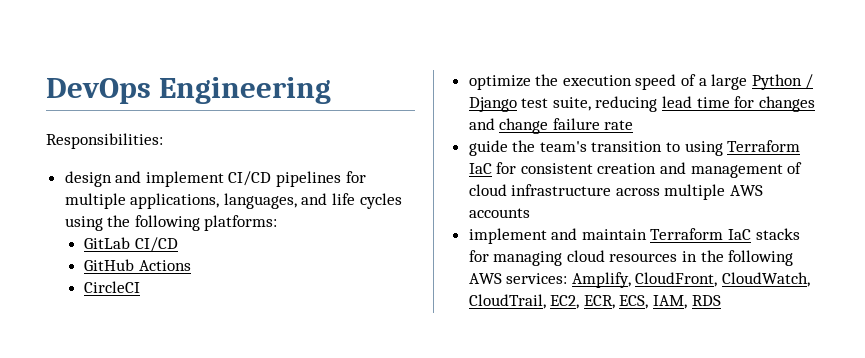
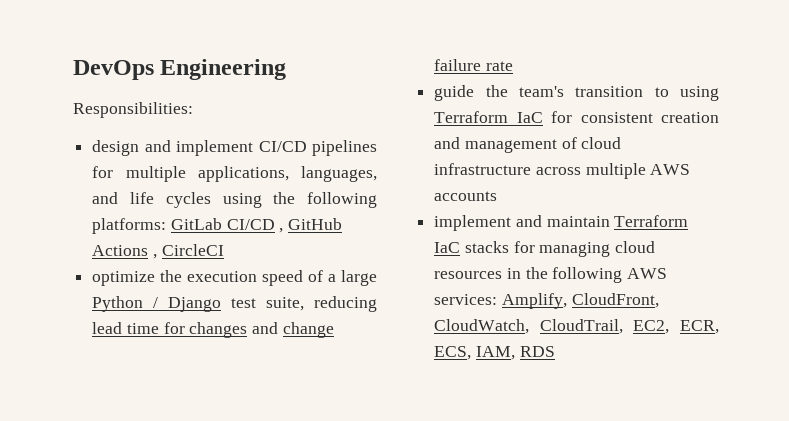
(278, 223) // -> (167, 226) none
(178, 244) // -> [279,228,284,233] ,
(191, 265) // -> [152,254,157,259] ,

